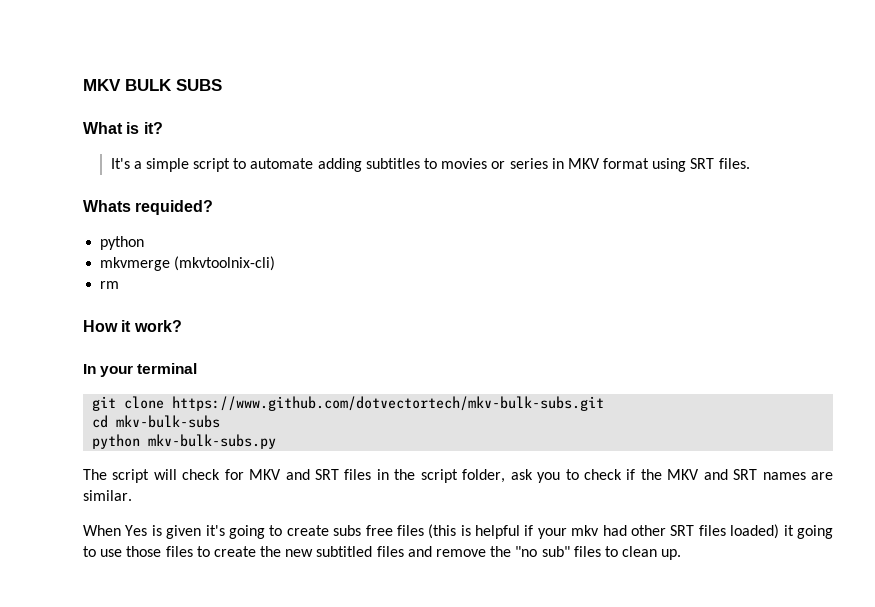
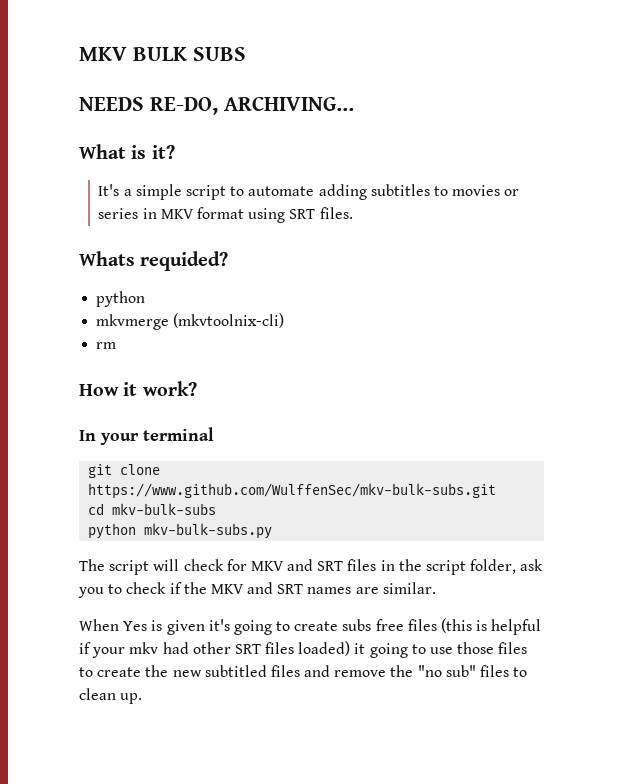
(222, 85) none -> [79,96,354,115] // NEEDS RE-DO, ARCHIVING...
[172,396,605,411] https://www.github.com/dotvectortech/mkv-bulk-subs.git -> [88,483,497,499] https://www.github.com/WulffenSec/mkv-bulk-subs.git

